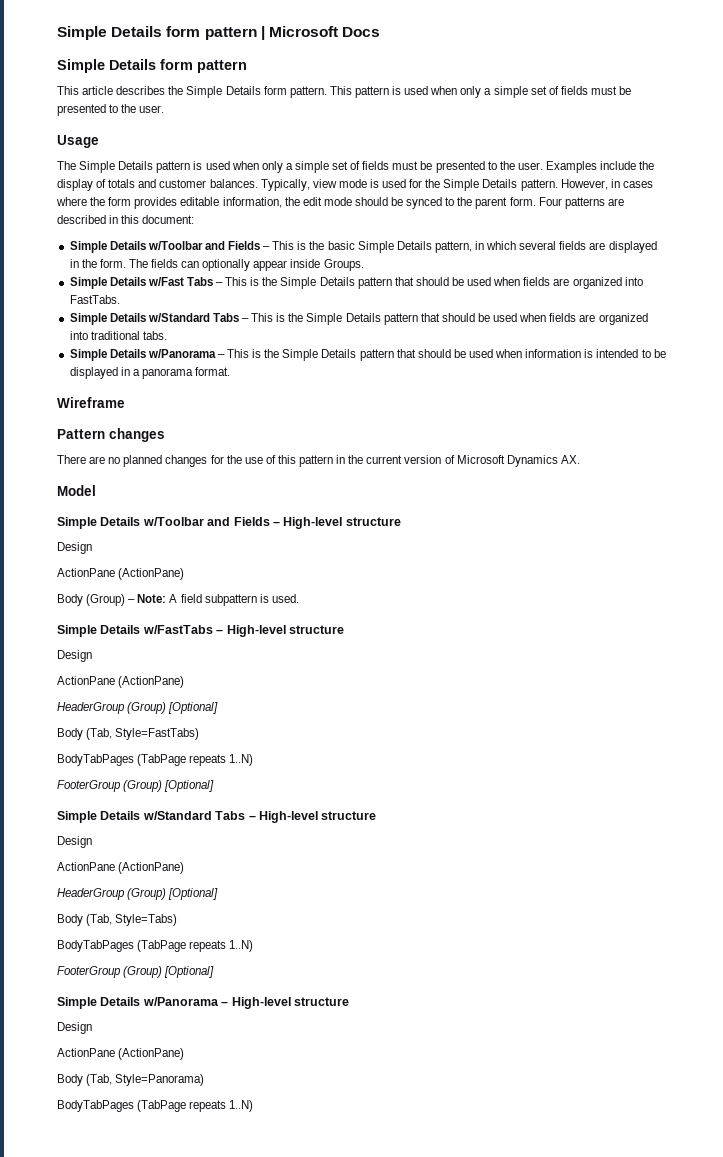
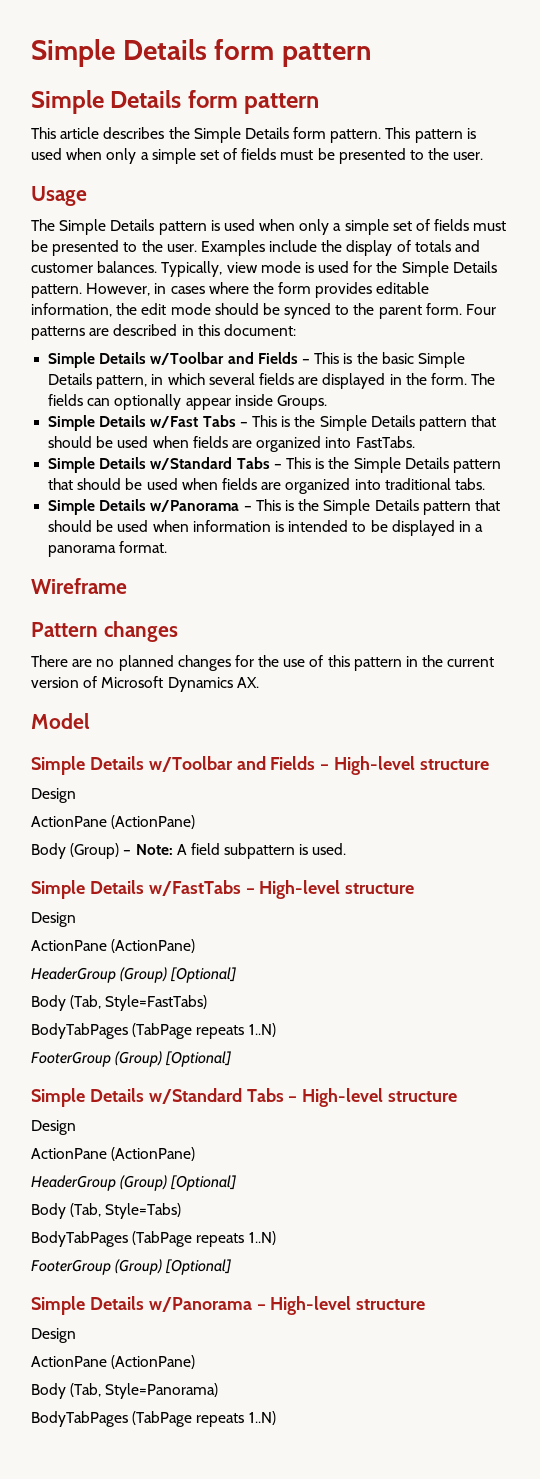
[57,26,381,40] Simple Details form pattern | Microsoft Docs -> [31,39,371,67] Simple Details form pattern

